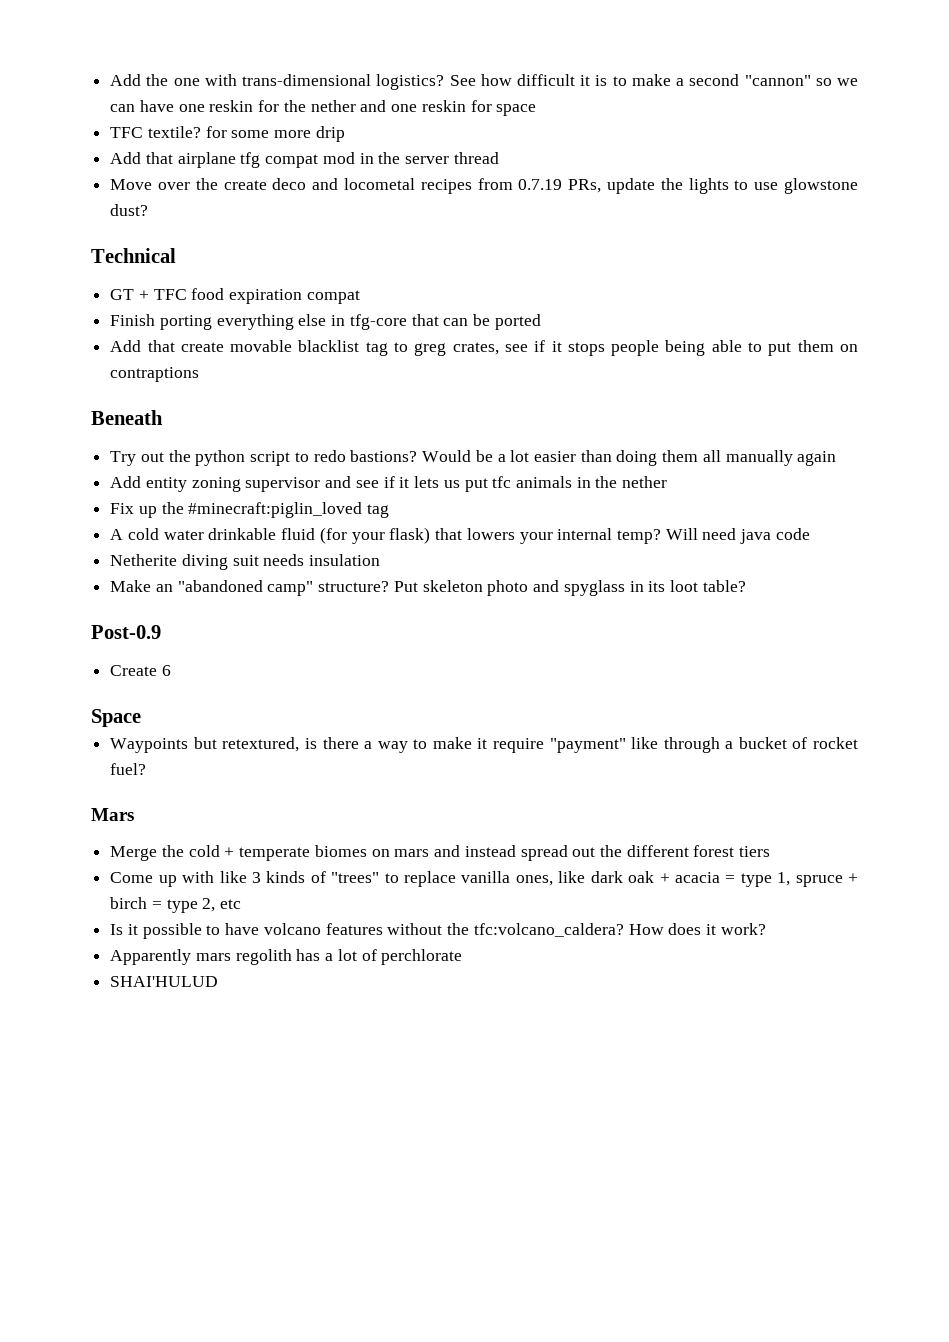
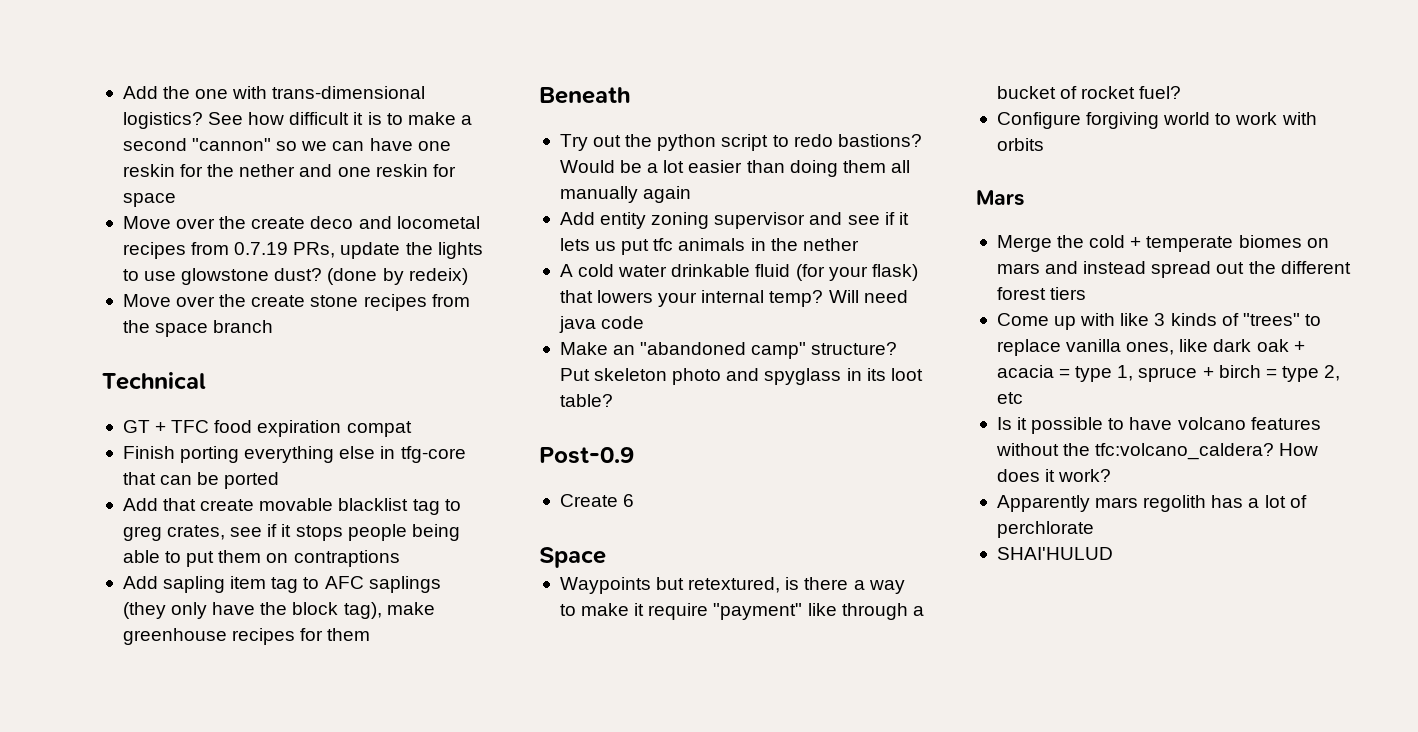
[110,126,345,142] [110,152,499,168] // TFC textile? for some more drip // Add that airplane tfg compat mod in the server thread -> (176, 200) none
(149, 210) none -> [327,268,468,285] [122,294,470,311] [122,320,274,337] (done by redeix) // Move over the create stone recipes from the space branch
(200, 374) none -> [122,576,441,593] [122,602,435,619] [122,628,371,645] // Add sapling item tag to AFC saplings (they only have the block tag), make greenhouse recipes for them
[110,502,390,518] // Fix up the #minecraft:piglin_loved tag -> (859, 244) none
[110,554,381,570] // Netherite diving suit needs insulation -> (645, 322) none
(147, 769) none -> [996,112,1317,129] [996,138,1044,151] // Configure forgiving world to work with orbits

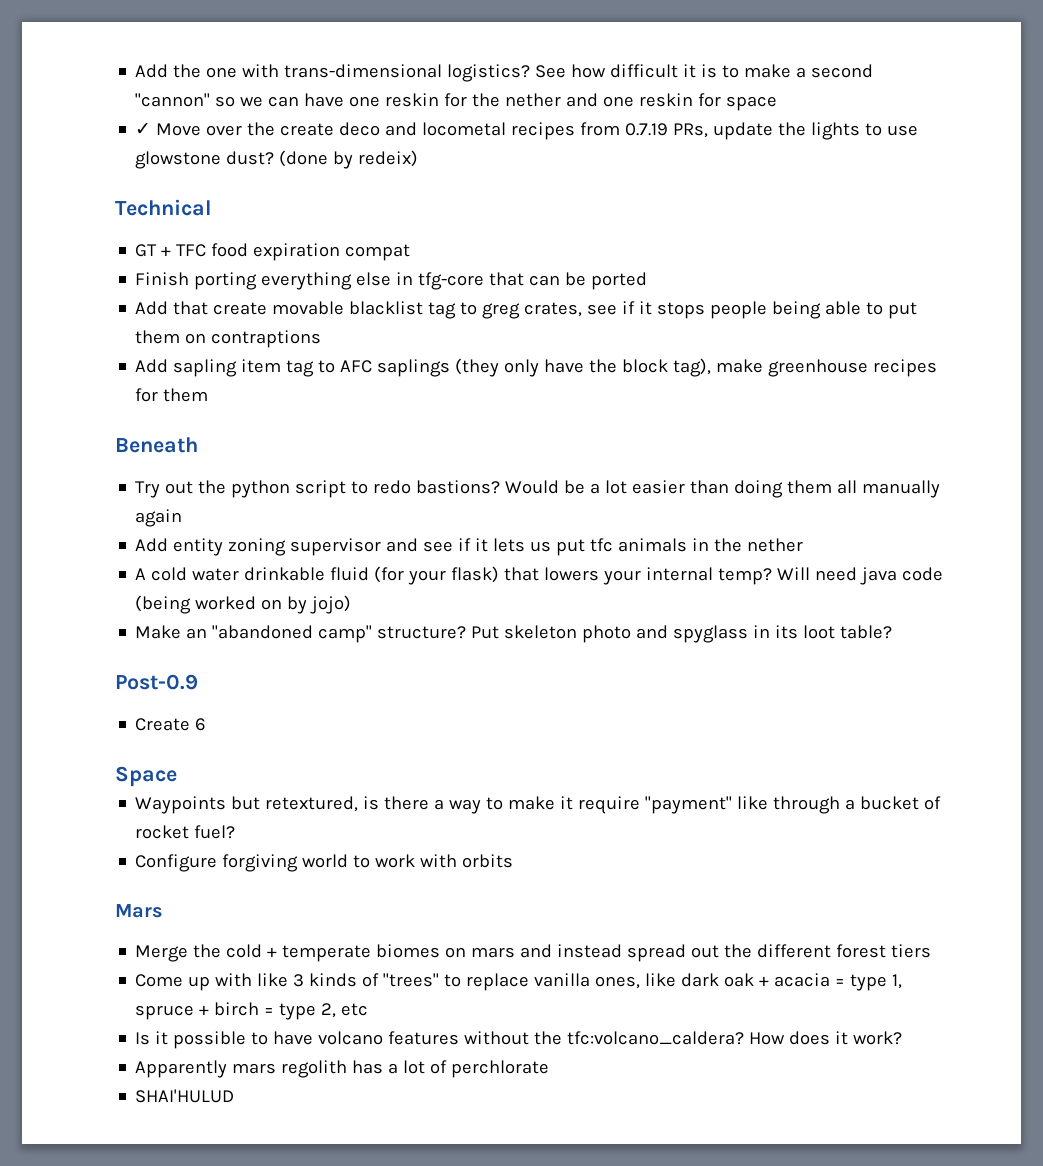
(176, 200) none -> [135,123,152,135] ✓
[122,294,470,311] [122,320,274,337] // Move over the create stone recipes from the space branch -> (419, 158) none
(645, 322) none -> [135,595,352,614] (being worked on by jojo)

